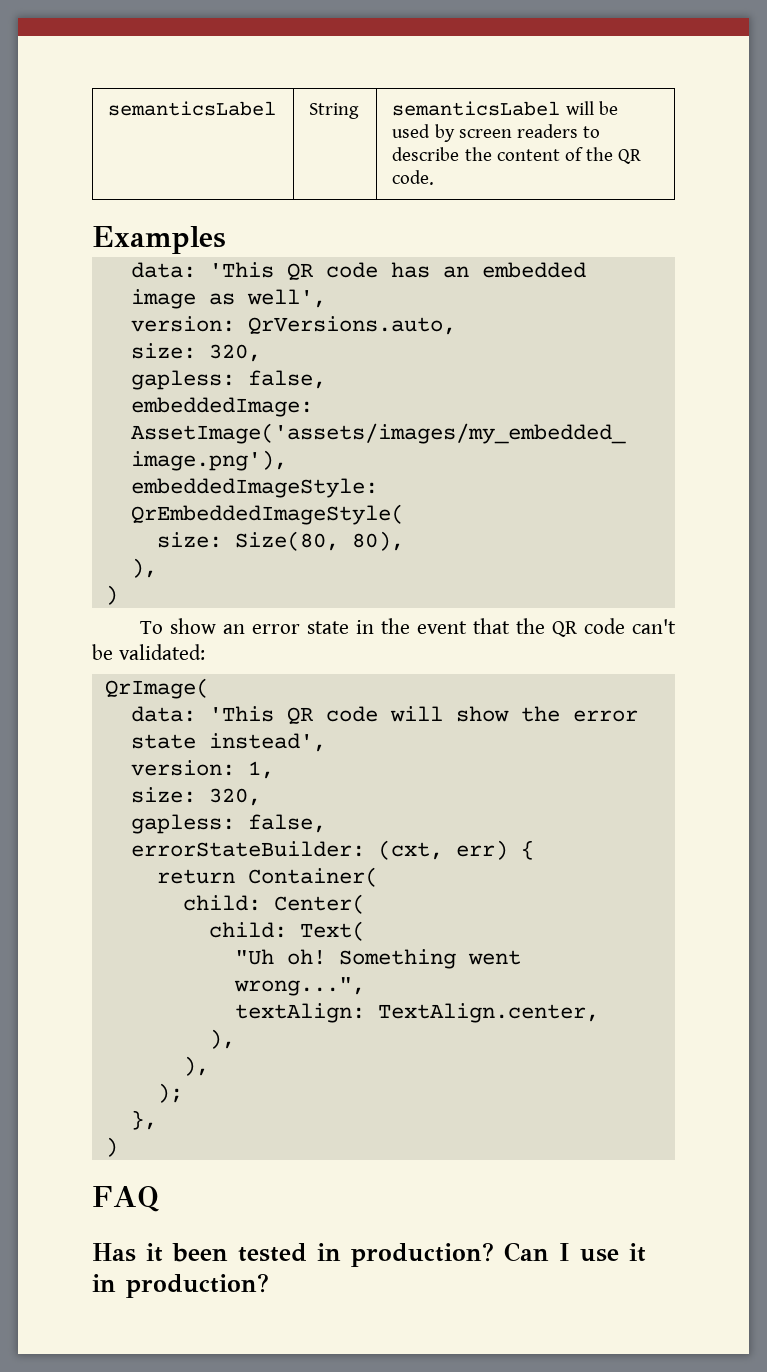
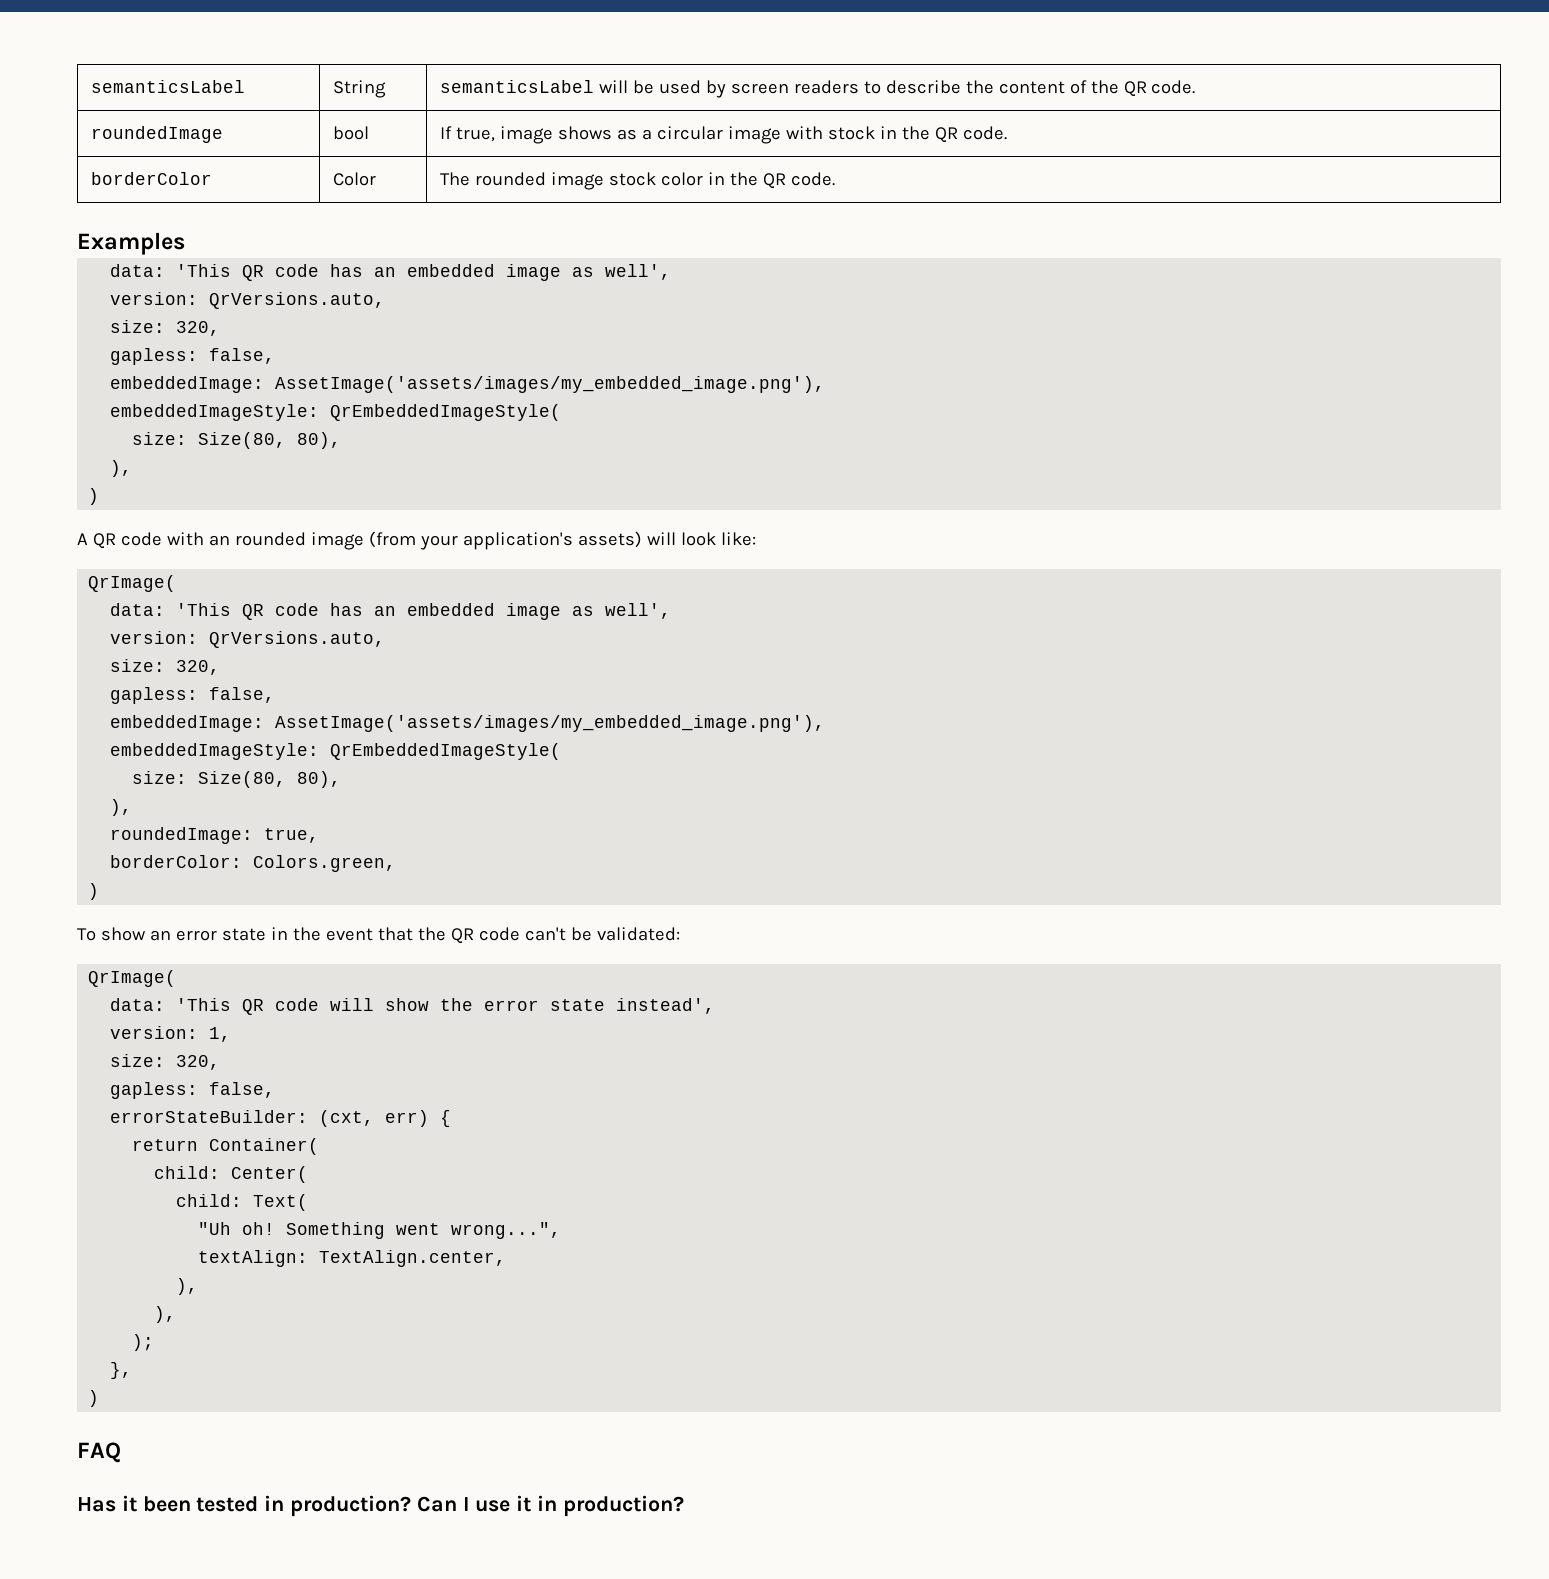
(435, 177) none -> [90,126,223,143] [332,126,369,140] [439,126,1007,144] [90,172,212,185] [332,172,376,186] [439,172,835,190] // roundedImage | bool | If true, image shows as a circular image with stock in the QR code. // borderColor | Color | The rounded image stock color in the QR code.
(118, 595) none -> [77,531,756,550] [88,575,177,592] [110,603,672,620] [110,631,386,648] [110,659,221,675] [110,687,276,704] [110,715,826,732] [110,743,562,760] [132,771,342,788] [110,799,133,816] [110,827,320,844] [110,855,397,872] [88,883,100,900] // A QR code with an rounded image (from your application's assets) will look like: // QrImage( // data: 'This QR code has an embedded image as well', // version: QrVersions.auto, // size: 320, // gapless: false, // embeddedImage: AssetImage('assets/images/my_embedded_image.png'), // embeddedImageStyle: QrEmbeddedImageStyle( // size: Size(80, 80), // ), // roundedImage: true, // borderColor: Colors.green, // )

